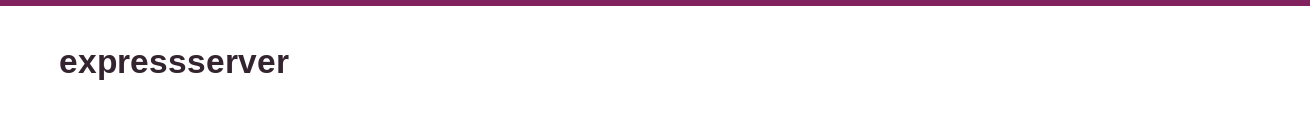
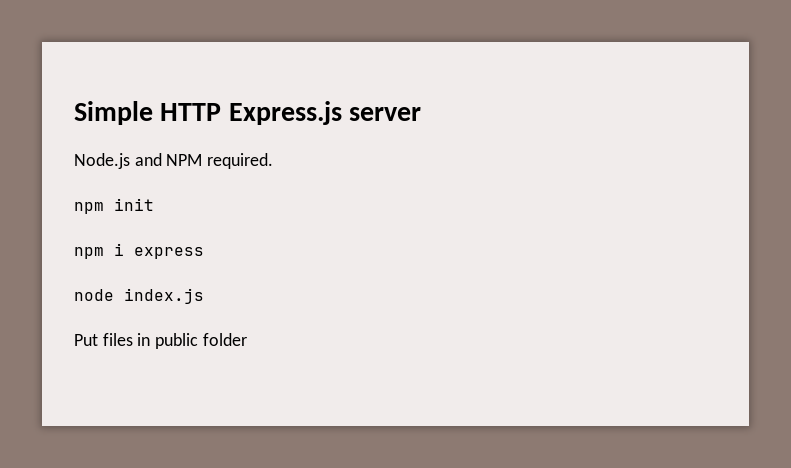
[59,55,289,80] expressserver -> [74,101,422,125] [74,153,274,169] [74,198,154,214] [74,243,204,259] [74,288,204,304] [74,333,247,349] Simple HTTP Express.js server // Node.js and NPM required. // npm init // npm i express // node index.js // Put files in public folder

